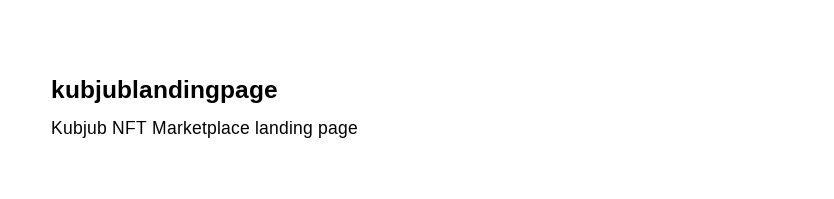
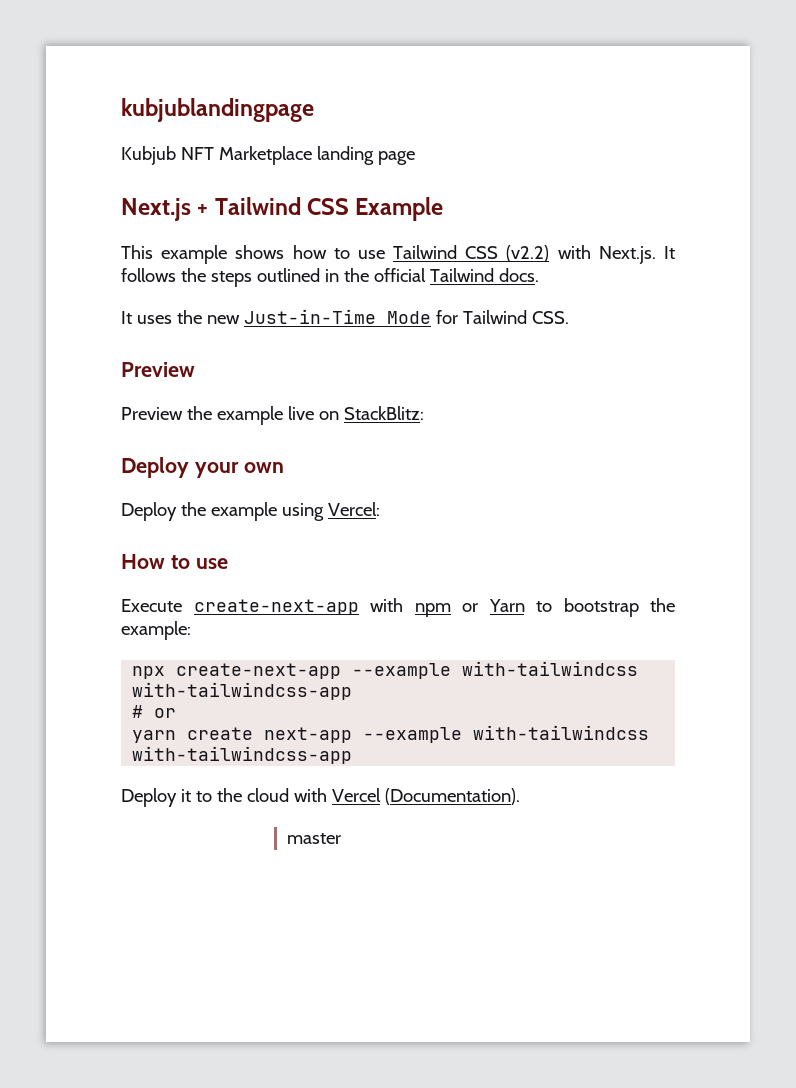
(358, 131) none -> [121,197,444,221] [121,245,675,264] [121,268,539,287] [121,309,569,324] [121,362,195,377] [121,406,424,425] [121,457,284,478] [121,502,380,521] [121,554,228,569] [121,598,675,617] [121,621,191,640] [132,661,639,679] [132,682,353,700] [132,705,177,718] [132,725,650,743] [132,746,353,764] [121,788,520,807] [287,833,342,844] // Next.js + Tailwind CSS Example // This example shows how to use Tailwind CSS (v2.2) with Next.js. It follows the steps outlined in the official Tailwind docs. // It uses the new Just-in-Time Mode for Tailwind CSS. // Preview // Preview the example live on StackBlitz: // Deploy your own // Deploy the example using Vercel: // How to use // Execute create-next-app with npm or Yarn to bootstrap the example: // npx create-next-app --example with-tailwindcss with-tailwindcss-app // # or // yarn create next-app --example with-tailwindcss with-tailwindcss-app // Deploy it to the cloud with Vercel (Documentation). // master

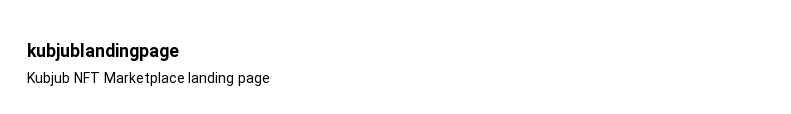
[121,197,444,221] [121,245,675,264] [121,268,539,287] [121,309,569,324] [121,362,195,377] [121,406,424,425] [121,457,284,478] [121,502,380,521] [121,554,228,569] [121,598,675,617] [121,621,191,640] [132,661,639,679] [132,682,353,700] [132,705,177,718] [132,725,650,743] [132,746,353,764] [121,788,520,807] [287,833,342,844] // Next.js + Tailwind CSS Example // This example shows how to use Tailwind CSS (v2.2) with Next.js. It follows the steps outlined in the official Tailwind docs. // It uses the new Just-in-Time Mode for Tailwind CSS. // Preview // Preview the example live on StackBlitz: // Deploy your own // Deploy the example using Vercel: // How to use // Execute create-next-app with npm or Yarn to bootstrap the example: // npx create-next-app --example with-tailwindcss with-tailwindcss-app // # or // yarn create next-app --example with-tailwindcss with-tailwindcss-app // Deploy it to the cloud with Vercel (Documentation). // master -> (271, 80) none

